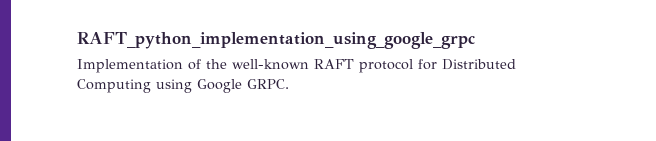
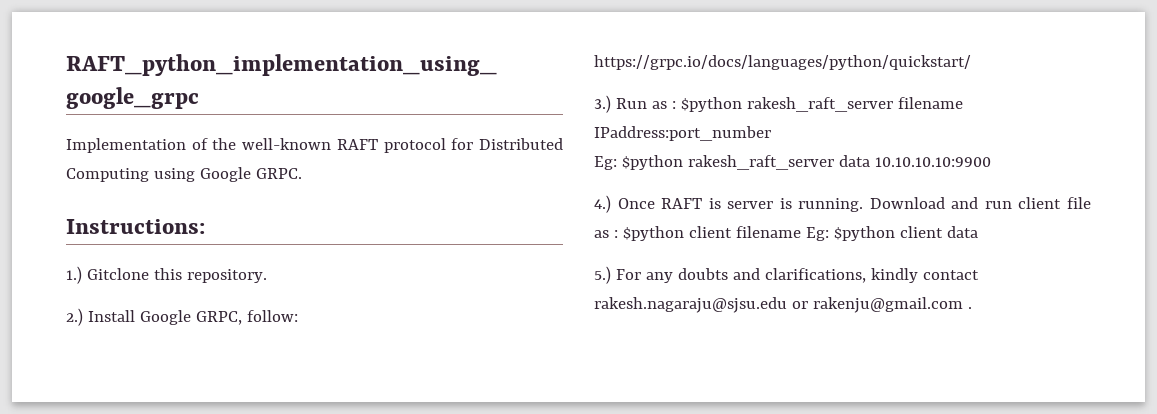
(289, 84) none -> [66,219,205,234] [66,266,267,284] [66,308,298,326] [594,55,971,70] [594,95,963,113] [594,126,771,141] [594,155,991,170] [594,195,1091,213] [594,226,978,241] [594,266,979,284] [594,297,972,313] // Instructions: // 1.) Gitclone this repository. // 2.) Install Google GRPC, follow: https://grpc.io/docs/languages/python/quickstart/ // 3.) Run as : $python rakesh_raft_server filename IPaddress:port_number // Eg: $python rakesh_raft_server data 10.10.10.10:9900 // 4.) Once RAFT is server is running. Download and run client file as : $python client filename Eg: $python client data // 5.) For any doubts and clarifications, kindly contact rakesh.nagaraju@sjsu.edu or rakenju@gmail.com .

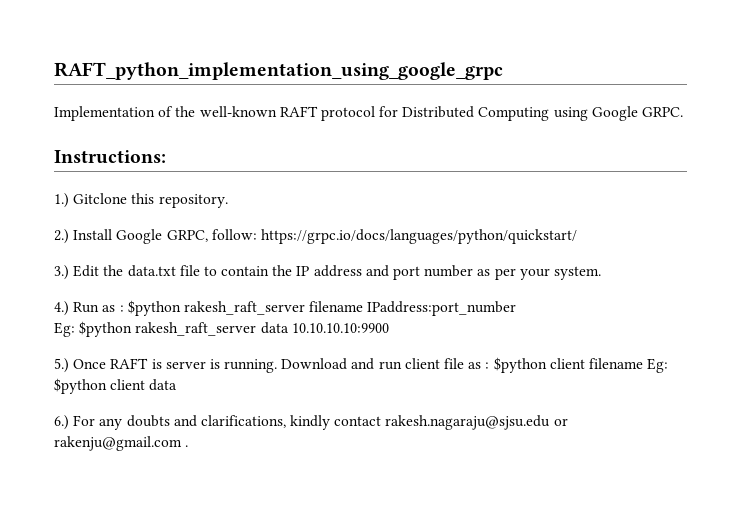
(611, 104) none -> [73,265,601,280] [54,301,69,316] Edit the data.txt file to contain the IP address and port number as per your system. // 4.)
[594,195,611,213] 4.) -> [54,358,69,373] 5.)
[594,266,611,284] 5.) -> [54,415,69,430] 6.)

